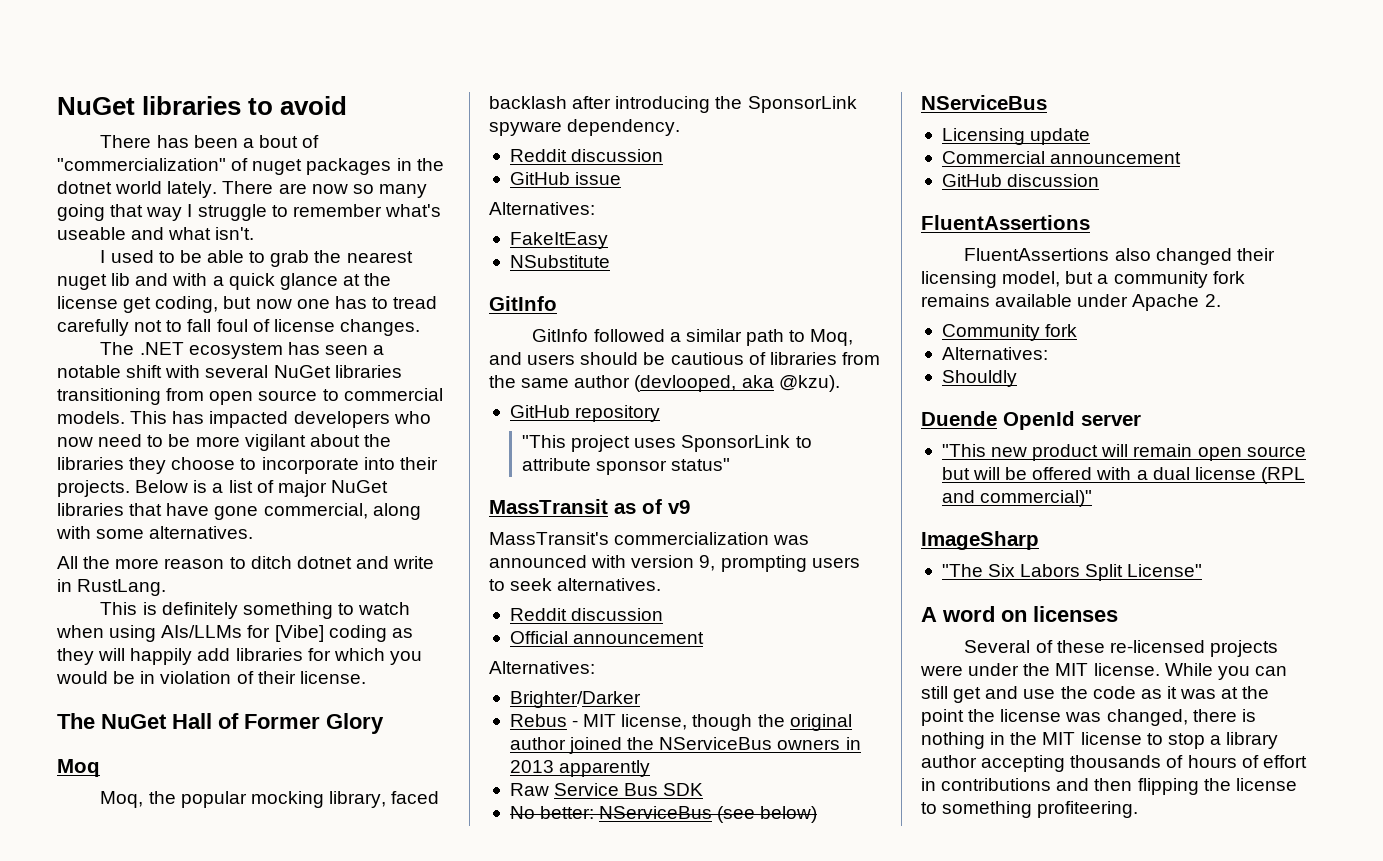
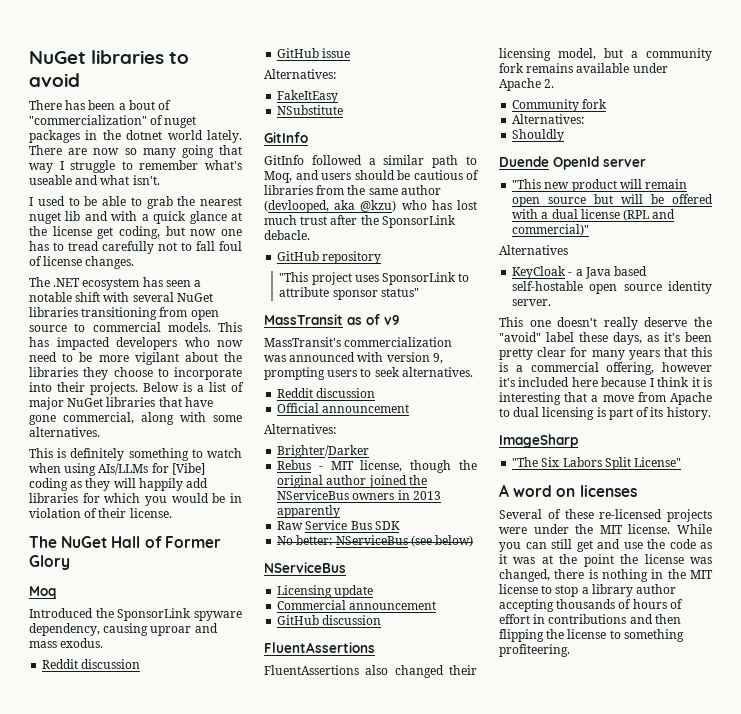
[57,556,435,569] [57,579,167,596] // All the more reason to ditch dotnet and write in RustLang. -> (100, 432) none
[100,791,440,808] [489,96,857,113] [489,119,681,136] Moq, the popular mocking library, faced backlash after introducing the SponsorLink spyware dependency. -> [29,608,242,621] [29,623,218,636] [29,638,104,648] Introduced the SponsorLink spyware dependency, causing uproar and mass exodus.
[778,375,840,392] @kzu). -> [360,200,477,212] [264,215,456,228] [264,230,310,240] @kzu) who has lost much trust after the SponsorLink debacle.
(1093, 498) none -> [499,245,568,255] [512,266,648,279] [512,281,712,294] [512,299,552,306] [499,317,712,330] [499,332,712,345] [499,347,712,360] [499,362,712,375] [499,377,712,387] [499,392,712,405] [499,407,711,420] // Alternatives // KeyCloak - a Java based self-hostable open source identity server. // This one doesn't really deserve the "avoid" label these days, as it's been pretty clear for many years that this is a commercial offering, however it's included here because I think it is interesting that a move from Apache to dual licensing is part of its history.

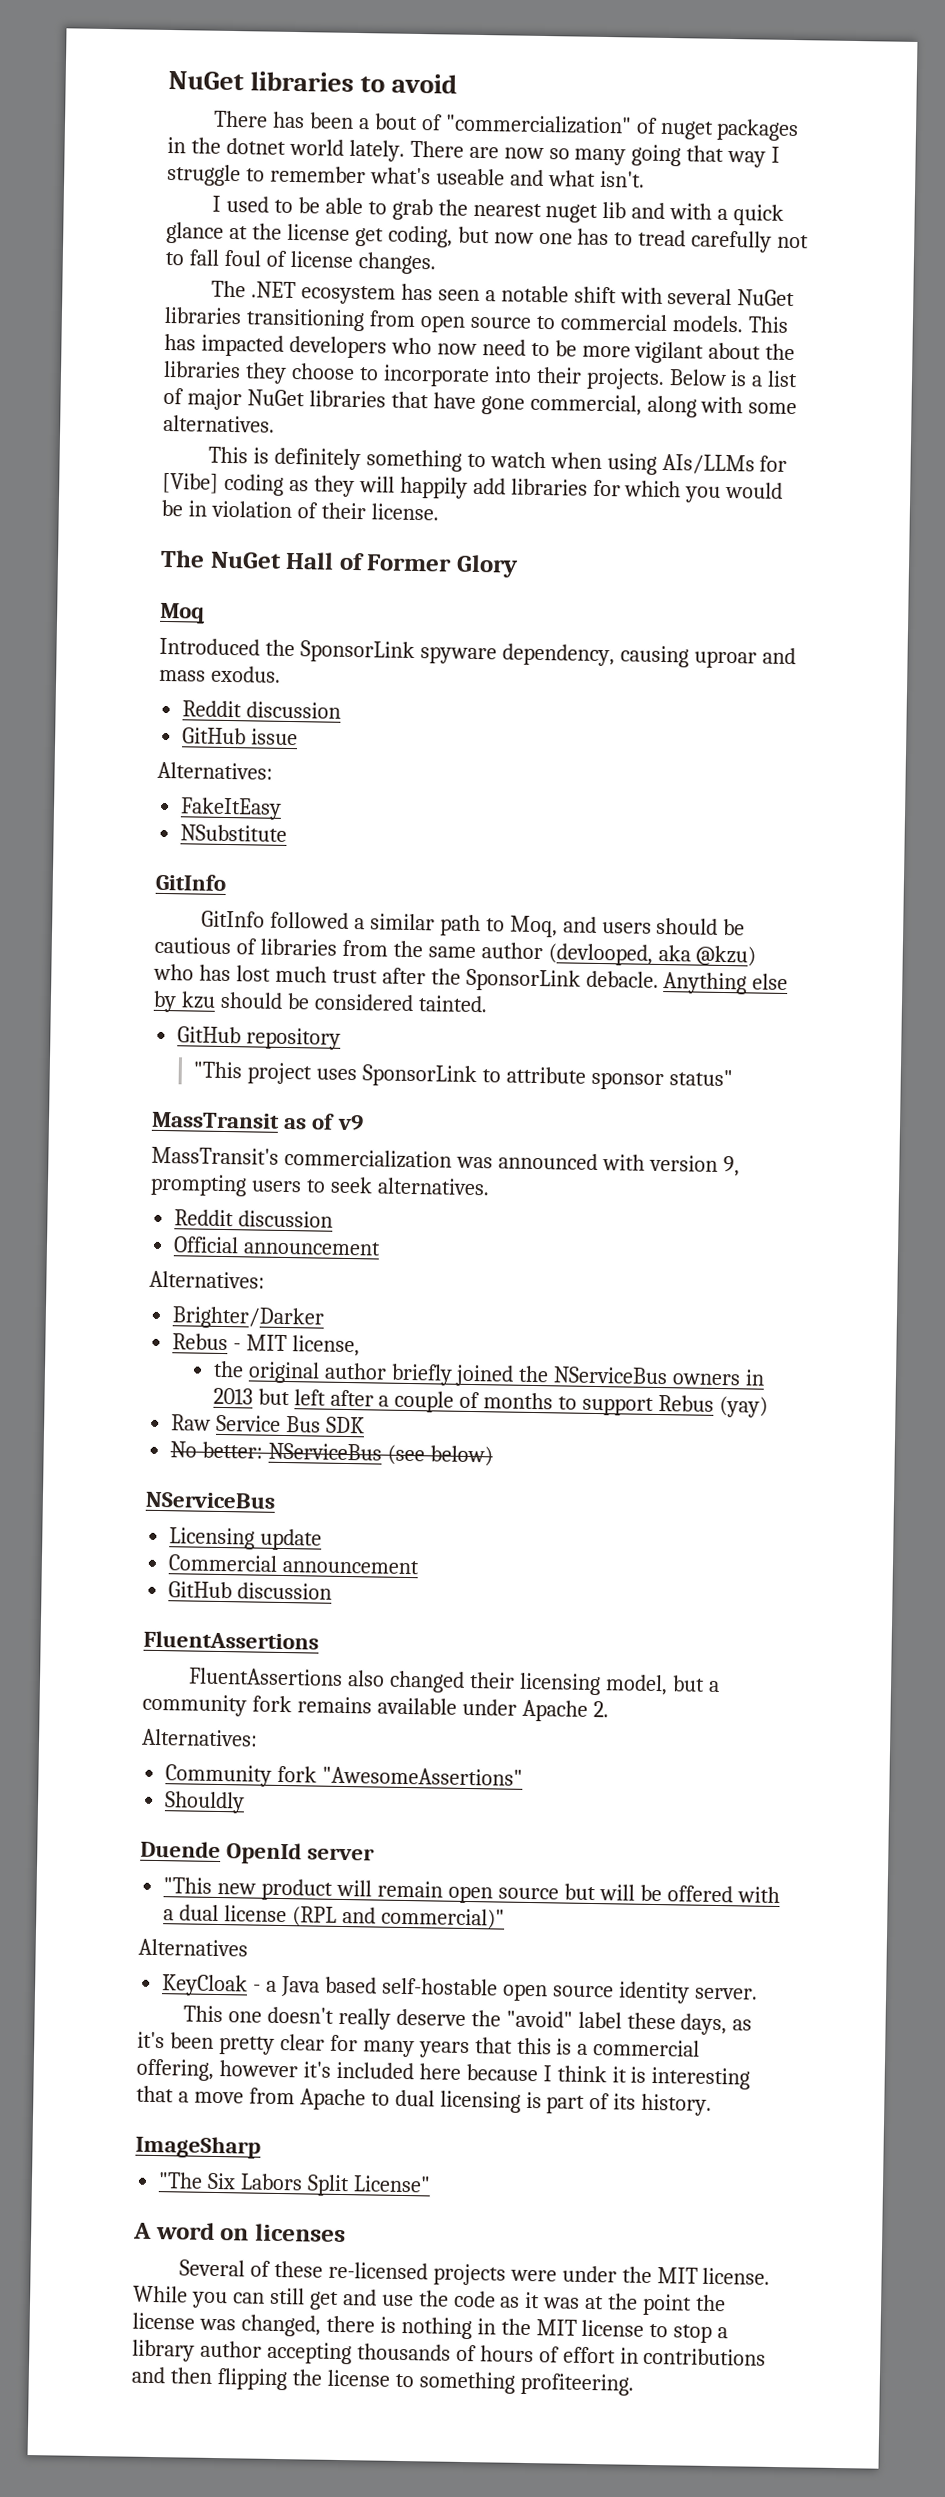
(310, 235) none -> [663,972,789,995] [153,990,488,1013] Anything else by kzu should be considered tainted.
[410,460,452,473] though -> (361, 1346) //
(367, 480) none -> [390,1363,453,1386] briefly
[277,505,341,518] apparently -> [257,1388,769,1418] but left after a couple of months to support Rebus (yay)
(555, 83) none -> [141,1728,258,1747] // Alternatives:
[512,114,585,124] // Alternatives: -> [322,1766,524,1786] "AwesomeAssertions"

